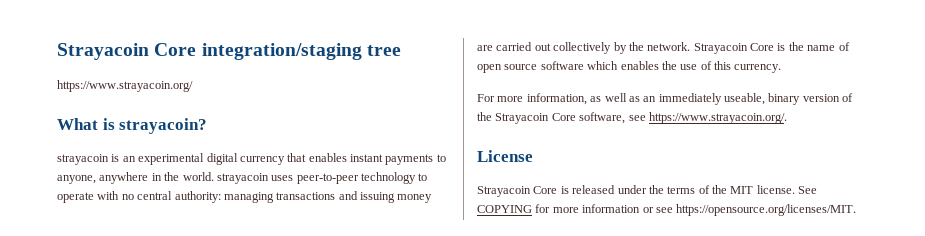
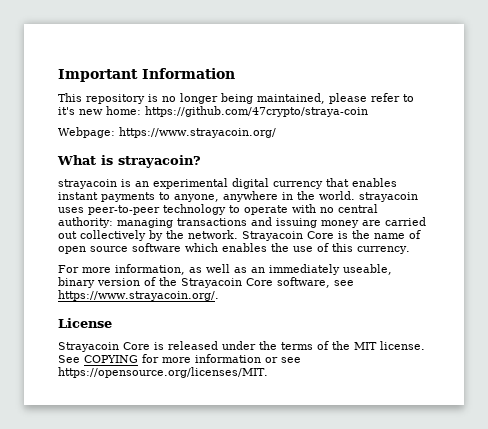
[57,43,401,60] Strayacoin Core integration/staging tree // -> [58,68,235,82] [58,93,414,104] [58,106,368,117] [58,127,115,138] Important Information // This repository is no longer being maintained, please refer to it's new home: https://github.com/47crypto/straya-coin // Webpage:

